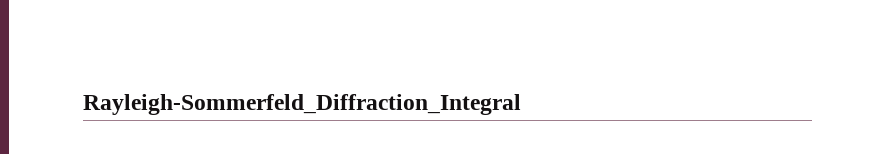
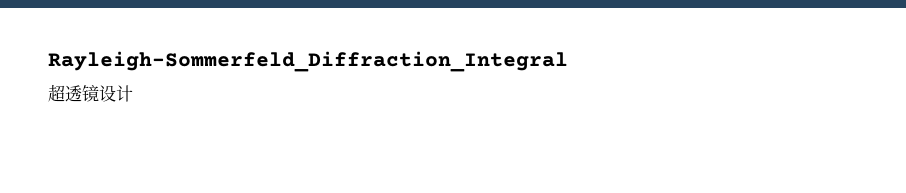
(521, 104) none -> [48,84,133,102] // 超透镜设计

